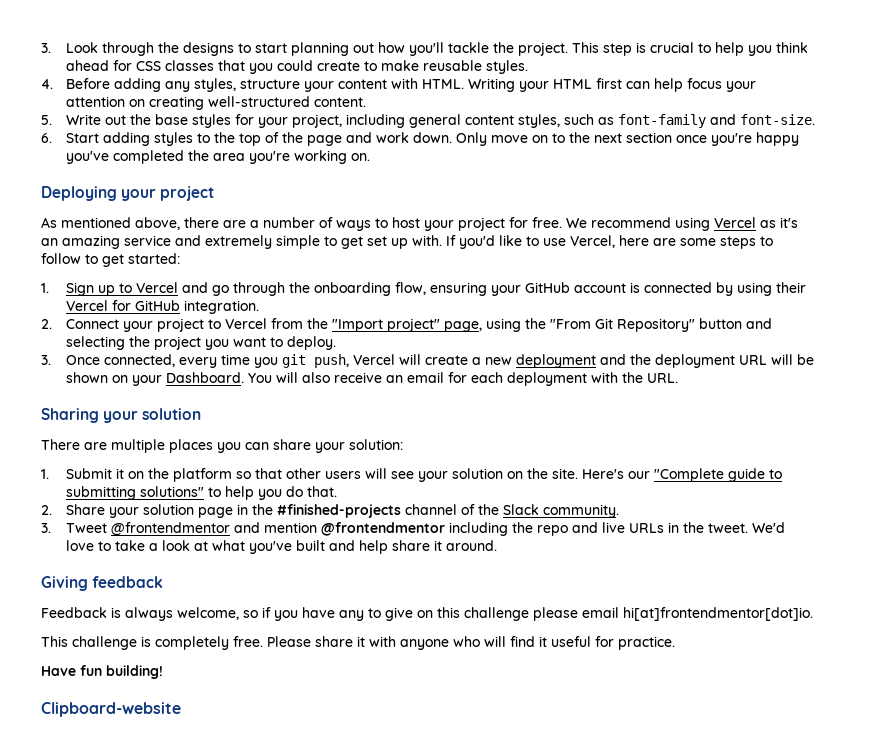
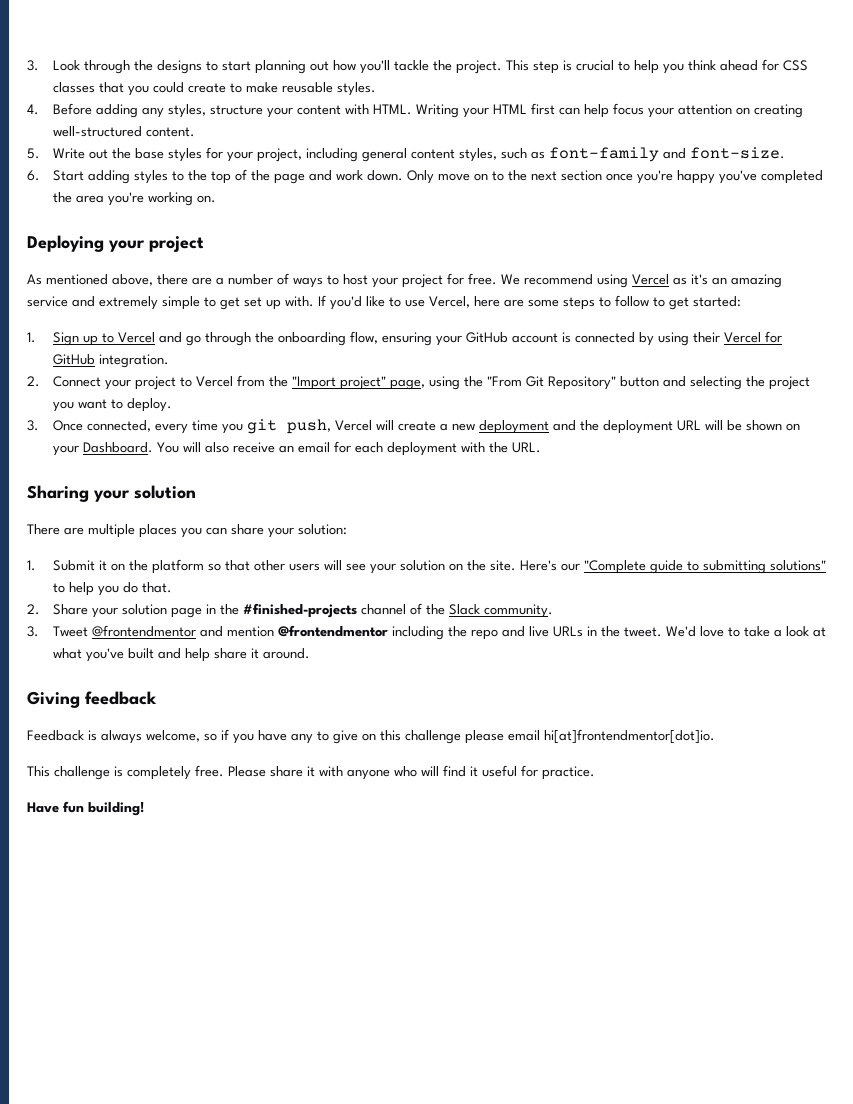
[41,702,181,717] // Clipboard-website -> (144, 809) none

